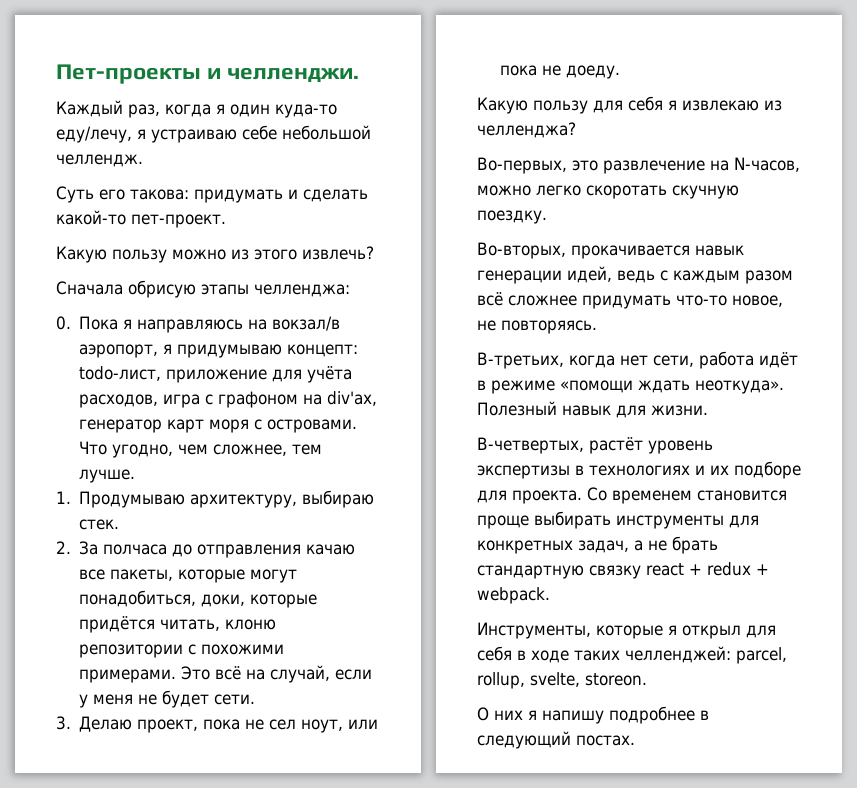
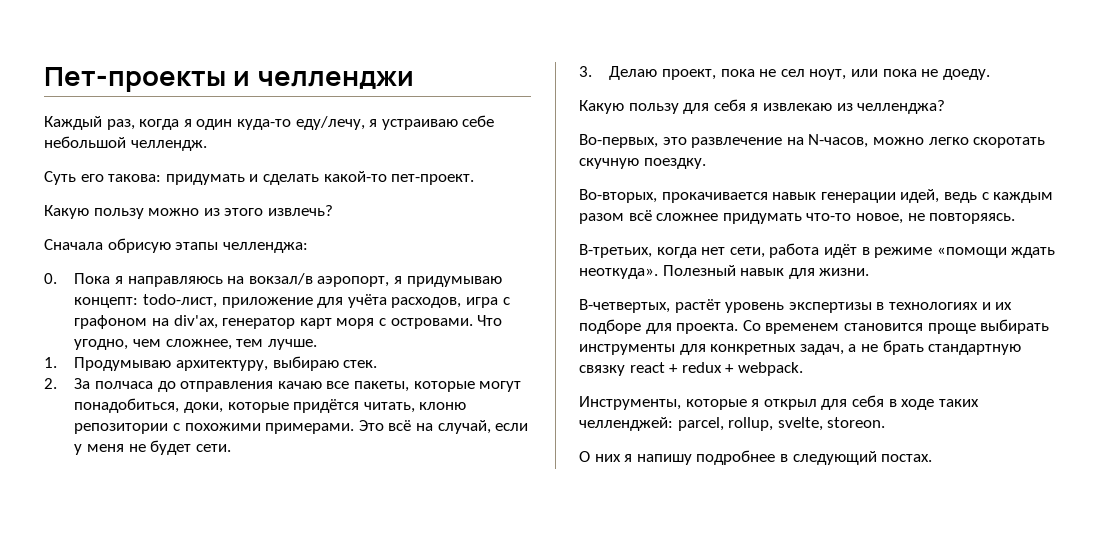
[227,67,360,83] челленджи. -> [257,71,414,89] челленджи

